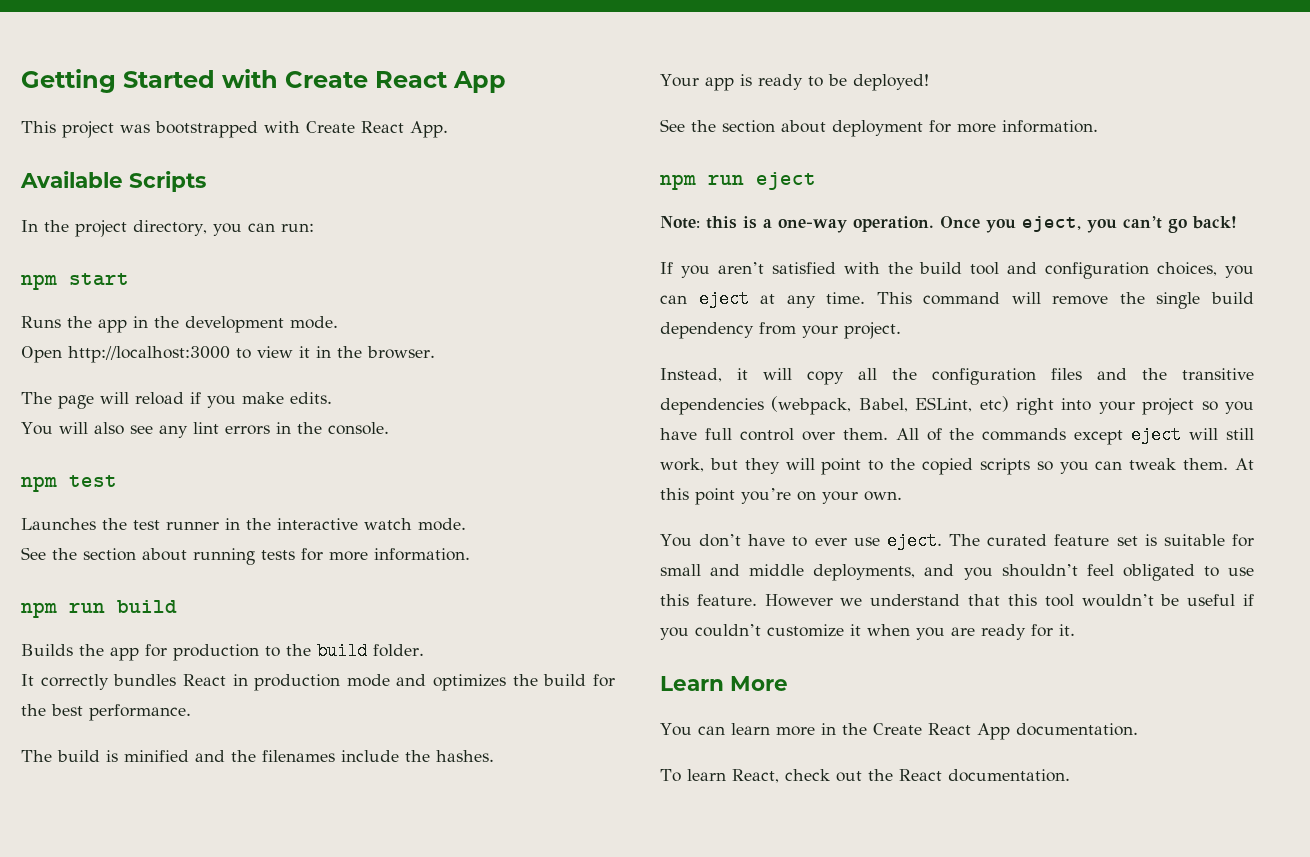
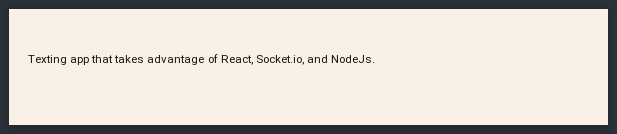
[21,69,506,93] [21,121,448,138] [20,171,206,192] [21,220,314,237] [21,273,129,290] [21,316,338,333] [21,346,435,363] [21,392,332,409] [21,422,389,438] [21,475,117,492] [21,518,466,531] [21,547,470,565] [21,600,177,618] [21,642,424,661] [21,674,615,691] [21,704,191,721] [21,750,494,762] [660,74,929,91] [660,119,1098,137] [660,172,816,190] [660,216,1237,233] [660,262,1254,279] [660,290,1254,309] [660,322,901,339] [660,368,1254,385] [660,396,1254,415] [660,426,1254,445] [660,458,1254,475] [660,488,902,505] [660,532,1254,550] [660,564,1254,581] [660,594,1254,607] [660,624,1075,640] [660,676,788,691] [660,723,1138,740] [660,769,1070,783] Getting Started with Create React App // This project was bootstrapped with Create React App. // Available Scripts // In the project directory, you can run: // npm start // Runs the app in the development mode. // Open http://localhost:3000 to view it in the browser. // The page will reload if you make edits. // You will also see any lint errors in the console. // npm test // Launches the test runner in the interactive watch mode. // See the section about running tests for more information. // npm run build // Builds the app for production to the build folder. // It correctly bundles React in production mode and optimizes the build for the best performance. // The build is minified and the filenames include the hashes. // Your app is ready to be deployed! // See the section about deployment for more information. // npm run eject // Note: this is a one-way operation. Once you eject, you can’t go back! // If you aren’t satisfied with the build tool and configuration choices, you can eject at any time. This command will remove the single build dependency from your project. // Instead, it will copy all the configuration files and the transitive dependencies (webpack, Babel, ESLint, etc) right into your project so you have full control over them. All of the commands except eject will still work, but they will point to the copied scripts so you can tweak them. At this point you’re on your own. // You don’t have to ever use eject. The curated feature set is suitable for small and middle deployments, and you shouldn’t feel obligated to use this feature. However we understand that this tool wouldn’t be useful if you couldn’t customize it when you are ready for it. // Learn More // You can learn more in the Create React App documentation. // To learn React, check out the React documentation. -> [28,54,375,65] Texting app that takes advantage of React, Socket.io, and NodeJs.

